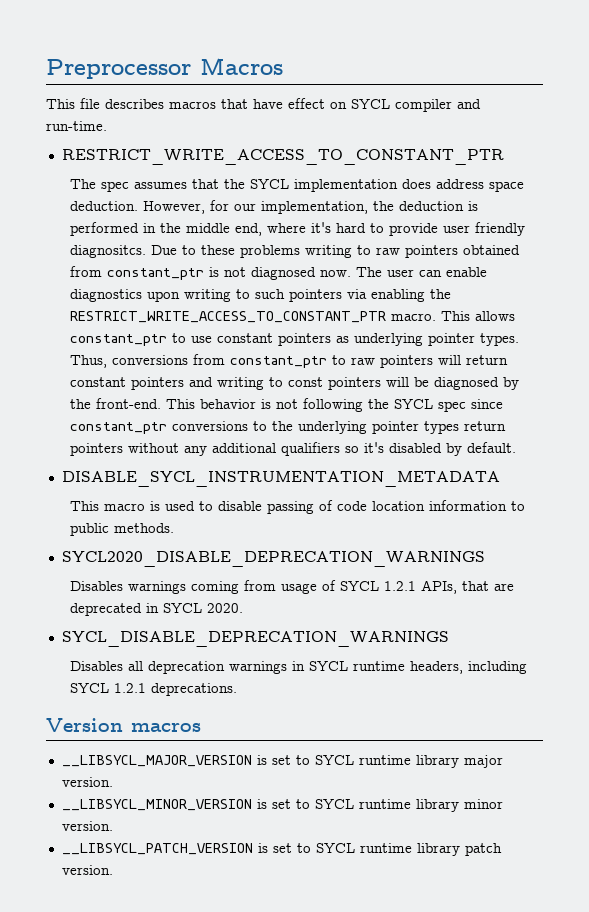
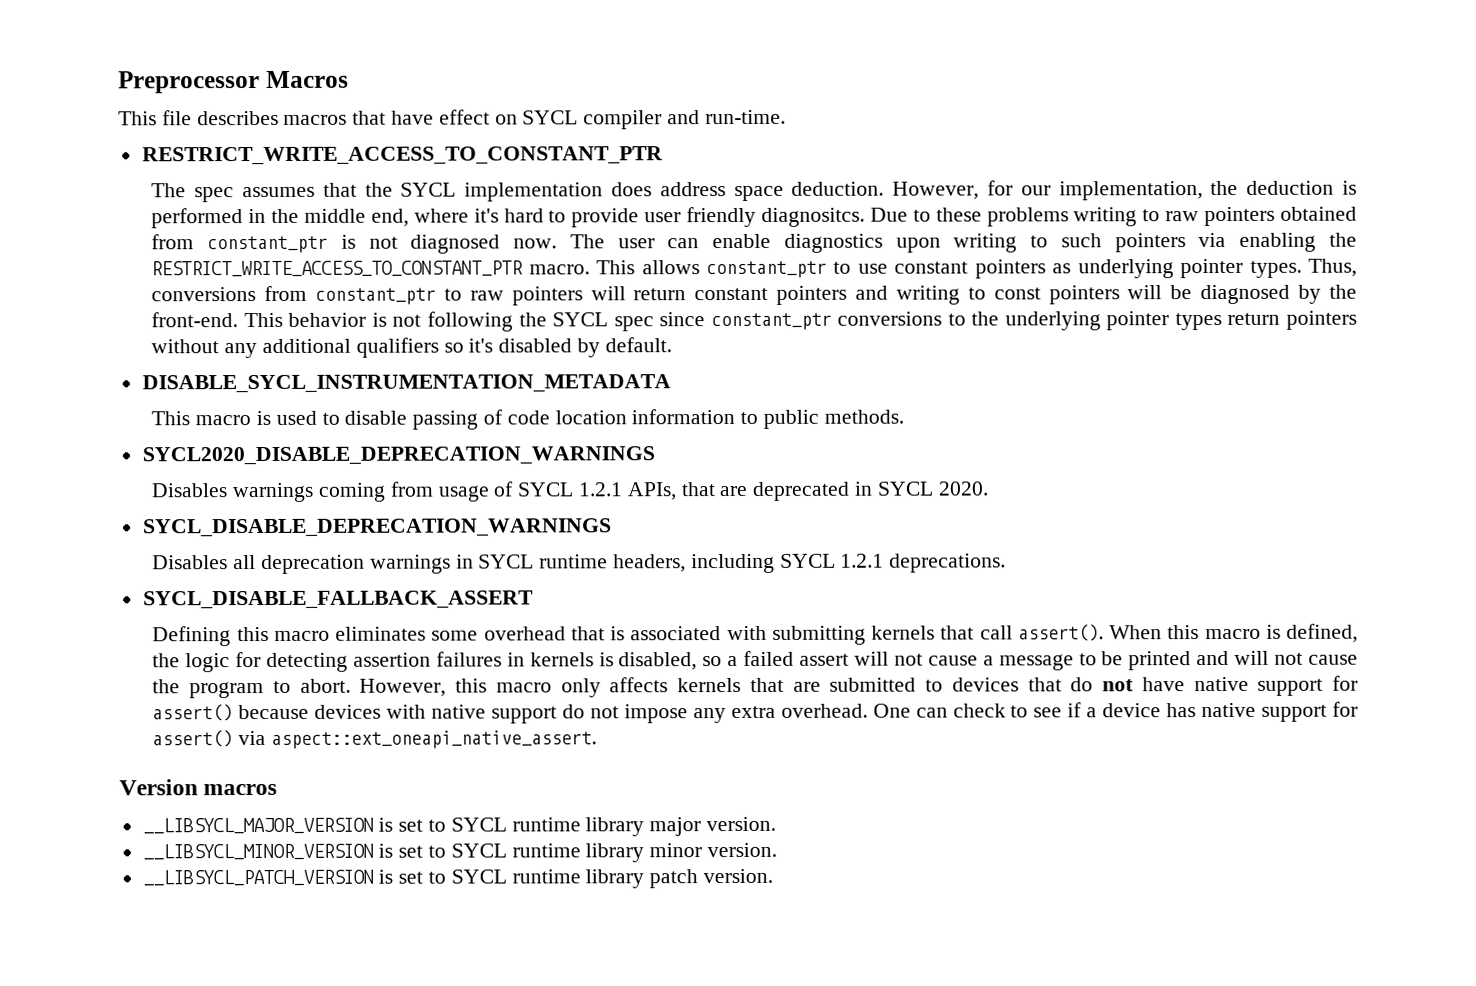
(237, 689) none -> [142,590,534,610] [152,623,1358,647] [152,650,1359,673] [152,675,1359,699] [152,701,1358,724] [152,730,597,749] // SYCL_DISABLE_FALLBACK_ASSERT // Defining this macro eliminates some overhead that is associated with submitting kernels that call assert(). When this macro is defined, the logic for detecting assertion failures in kernels is disabled, so a failed assert will not cause a message to be printed and will not cause the program to abort. However, this macro only affects kernels that are submitted to devices that do not have native support for assert() because devices with native support do not impose any extra overhead. One can check to see if a device has native support for assert() via aspect::ext_oneapi_native_assert.

